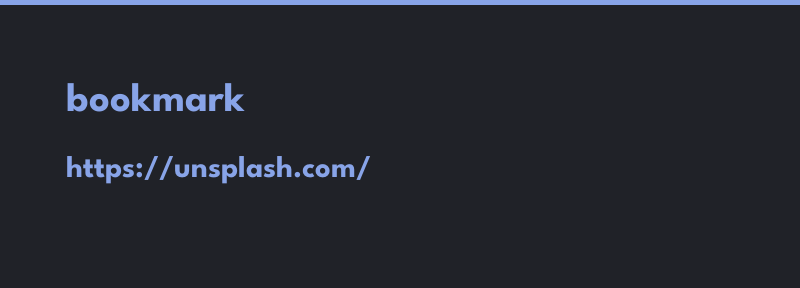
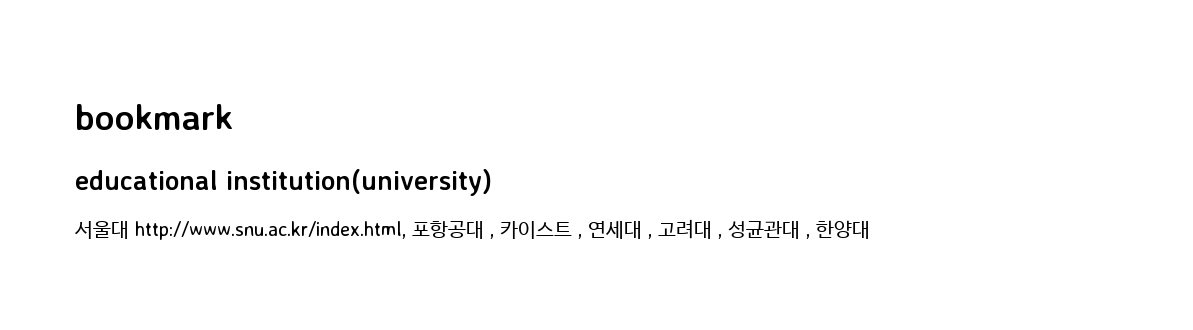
[66,156,371,184] https://unsplash.com/ -> [75,169,492,196] [74,219,870,240] educational institution(university) // 서울대 http://www.snu.ac.kr/index.html, 포항공대 , 카이스트 , 연세대 , 고려대 , 성균관대 , 한양대

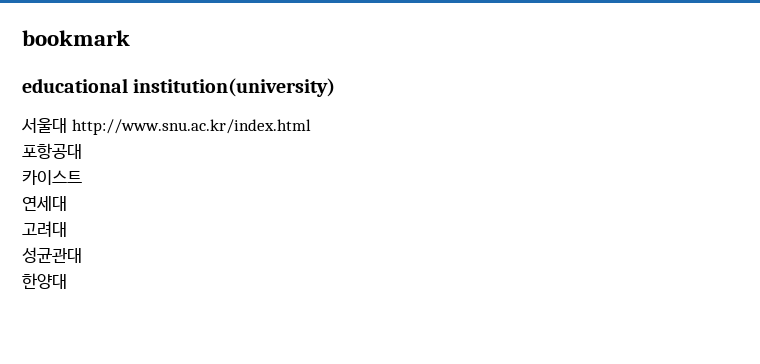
[135,221,406,240] http://www.snu.ac.kr/index.html, -> [71,119,311,135] http://www.snu.ac.kr/index.html //
[489,234,494,239] , -> (82, 151) //
[577,234,582,239] , -> (82, 177) //
[647,234,652,239] , -> (67, 203) //
[717,234,722,239] , -> (67, 229) //
[805,234,810,239] , -> (82, 255) //

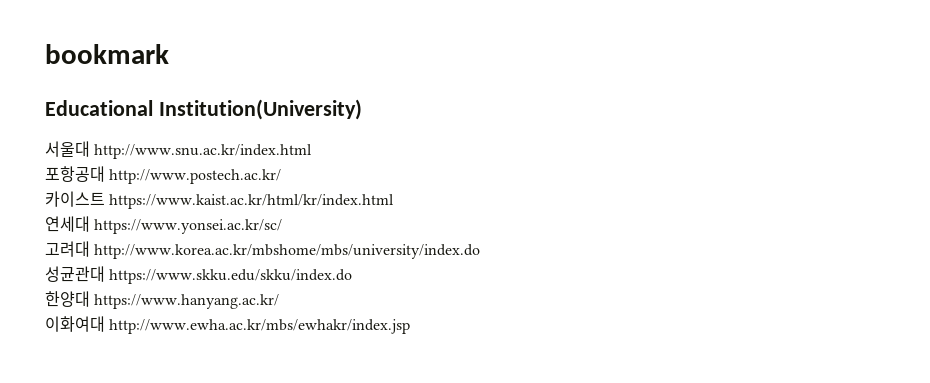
[22,78,336,97] educational institution(university) -> [45,99,362,120] Educational Institution(University)
(82, 151) none -> [109,169,282,184] http://www.postech.ac.kr/
(82, 177) none -> [109,194,395,209] https://www.kaist.ac.kr/html/kr/index.html
(67, 203) none -> [94,219,283,234] https://www.yonsei.ac.kr/sc/
(67, 229) none -> [94,244,481,259] http://www.korea.ac.kr/mbshome/mbs/university/index.do
(82, 255) none -> [109,269,353,284] https://www.skku.edu/skku/index.do
(67, 281) none -> [94,294,280,309] [45,316,411,334] https://www.hanyang.ac.kr/ // 이화여대 http://www.ewha.ac.kr/mbs/ewhakr/index.jsp

